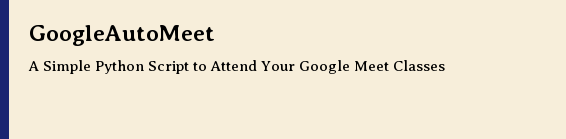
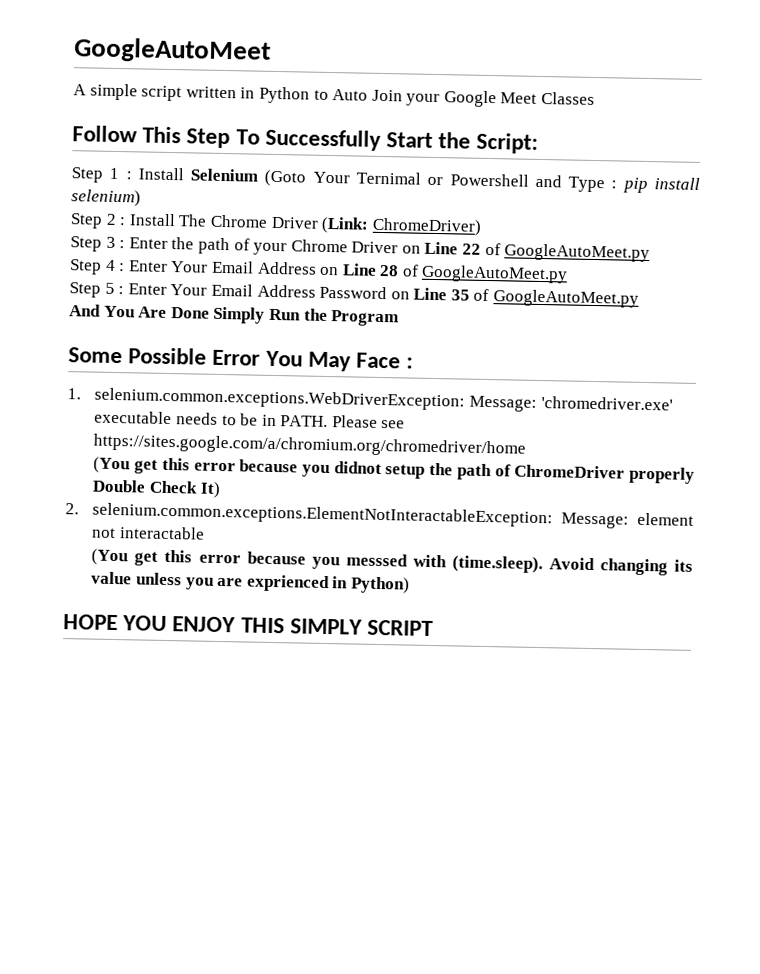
[43,60,446,74] Simple Python Script to Attend Your Google Meet Classes -> [89,83,596,108] [72,125,539,154] [71,167,701,193] [71,189,141,207] [70,213,482,236] [70,236,651,263] [69,259,569,284] [69,282,640,308] [69,304,400,327] [68,347,414,372] [67,387,673,412] [94,410,406,429] [93,433,527,458] [93,456,695,484] [92,479,221,498] [65,502,694,529] [91,526,205,540] [91,548,693,576] [91,571,410,594] [63,614,435,637] simple script written in Python to Auto Join your Google Meet Classes // Follow This Step To Successfully Start the Script: // Step 1 : Install Selenium (Goto Your Ternimal or Powershell and Type : pip install selenium) // Step 2 : Install The Chrome Driver (Link: ChromeDriver) // Step 3 : Enter the path of your Chrome Driver on Line 22 of GoogleAutoMeet.py // Step 4 : Enter Your Email Address on Line 28 of GoogleAutoMeet.py // Step 5 : Enter Your Email Address Password on Line 35 of GoogleAutoMeet.py // And You Are Done Simply Run the Program // Some Possible Error You May Face : // 1. selenium.common.exceptions.WebDriverException: Message: 'chromedriver.exe' executable needs to be in PATH. Please see https://sites.google.com/a/chromium.org/chromedriver/home // (You get this error because you didnot setup the path of ChromeDriver properly Double Check It) // 2. selenium.common.exceptions.ElementNotInteractableException: Message: element not interactable // (You get this error because you messsed with (time.sleep). Avoid changing its value unless you are exprienced in Python) // HOPE YOU ENJOY THIS SIMPLY SCRIPT

